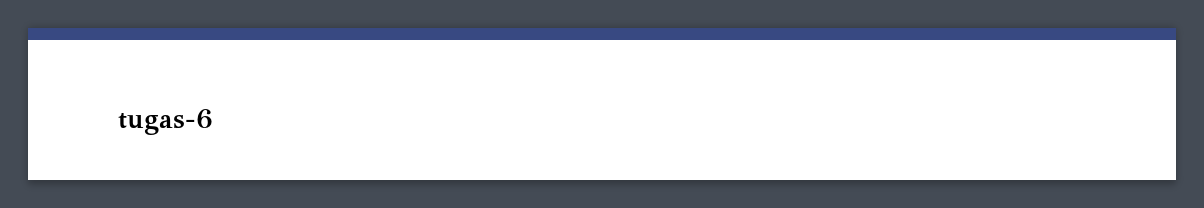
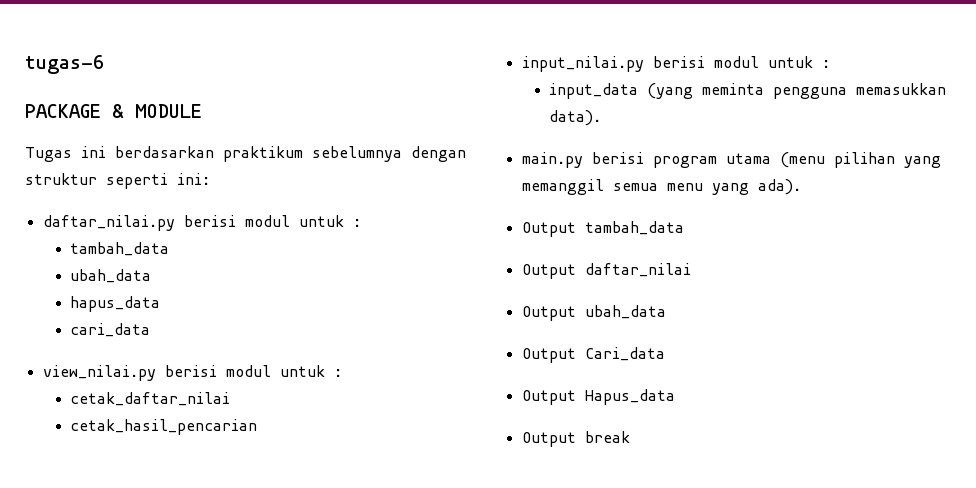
(213, 122) none -> [25,104,202,118] [25,146,466,162] [25,173,210,189] [42,215,361,231] [70,242,170,256] [70,269,152,283] [70,296,161,312] [70,323,151,337] [42,365,342,381] [70,392,231,406] [70,419,258,435] [521,56,830,72] [549,83,947,99] [549,110,602,126] [521,152,941,168] [521,179,801,195] [521,221,684,237] [521,263,691,279] [521,305,666,321] [521,347,665,363] [521,389,675,405] [521,431,630,447] // PACKAGE & MODULE // Tugas ini berdasarkan praktikum sebelumnya dengan struktur seperti ini: // daftar_nilai.py berisi modul untuk : // tambah_data // ubah_data // hapus_data // cari_data // view_nilai.py berisi modul untuk : // cetak_daftar_nilai // cetak_hasil_pencarian // input_nilai.py berisi modul untuk : // input_data (yang meminta pengguna memasukkan data). // main.py berisi program utama (menu pilihan yang memanggil semua menu yang ada). // Output tambah_data // Output daftar_nilai // Output ubah_data // Output Cari_data // Output Hapus_data // Output break

